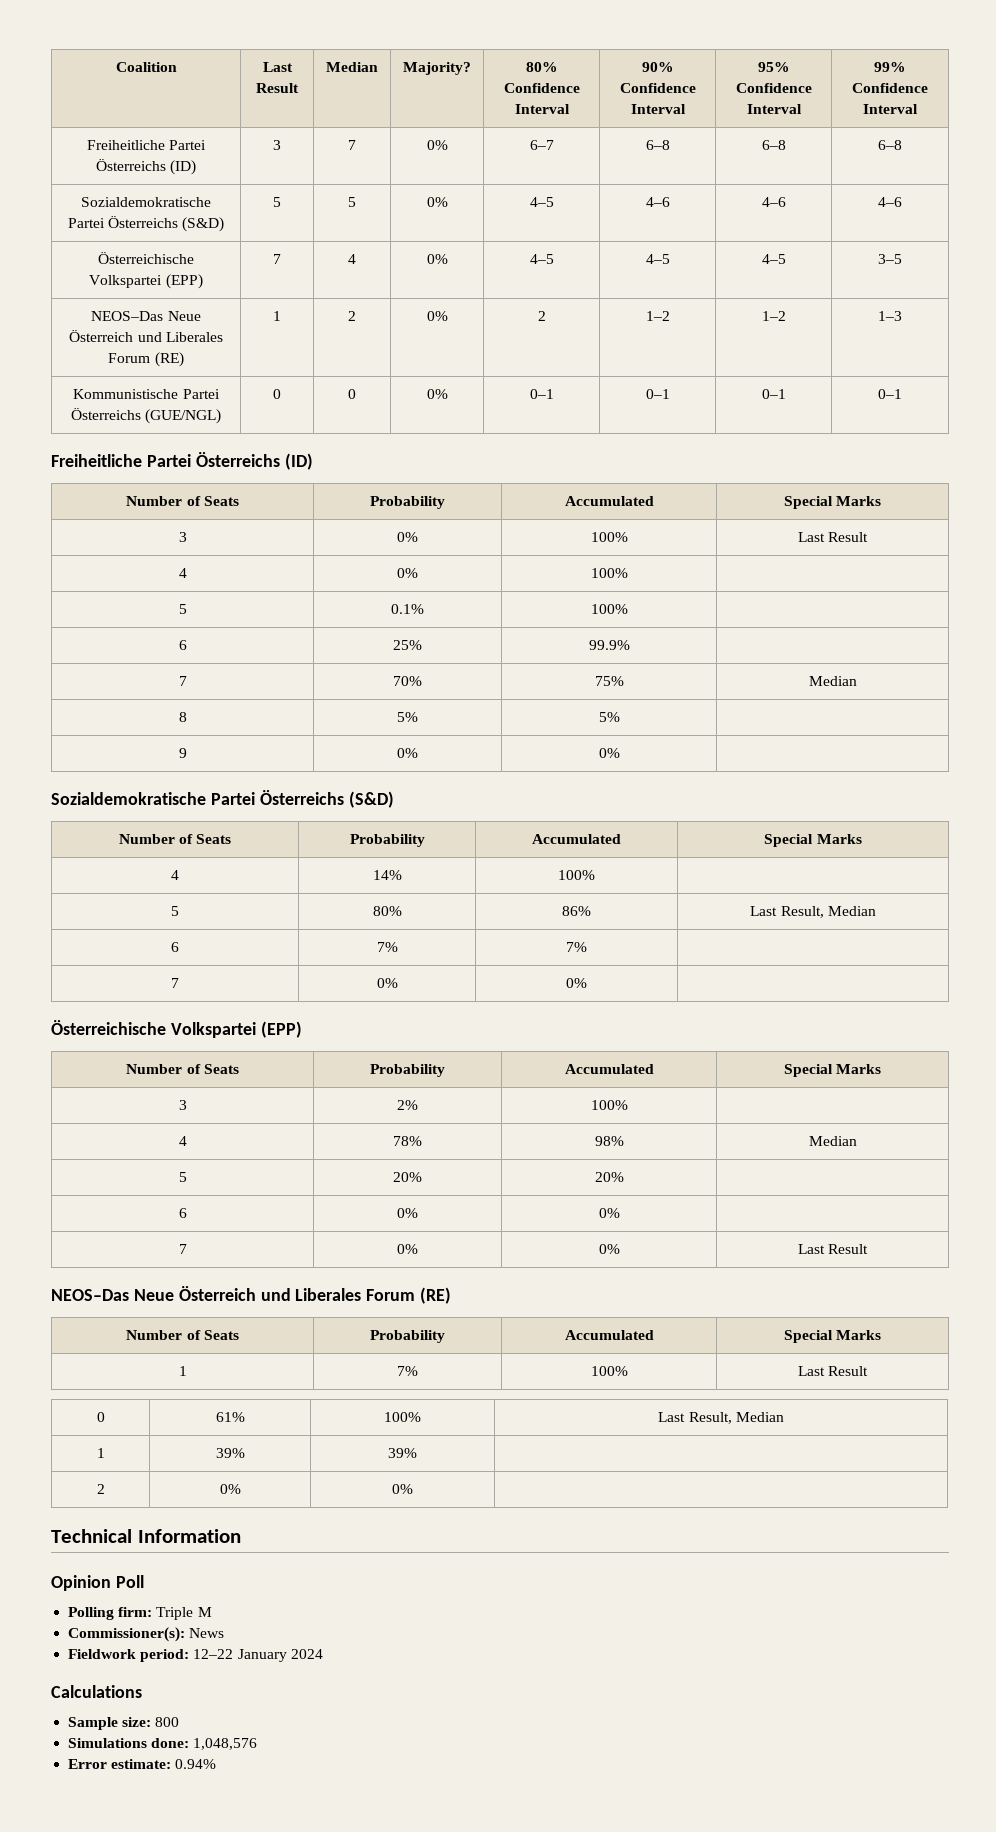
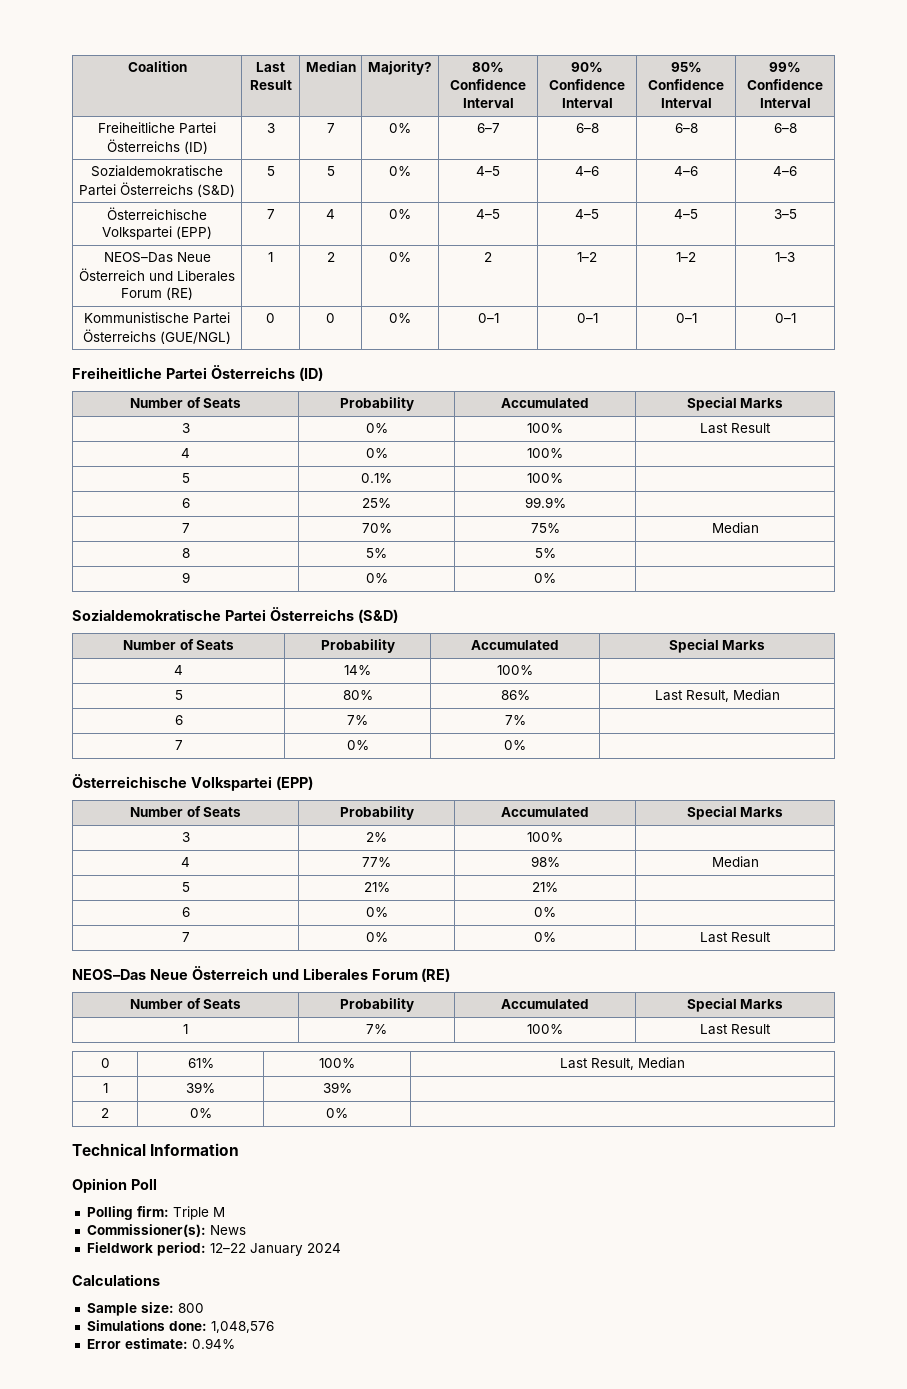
[393,1136,422,1146] 78% -> [362,857,391,867] 77%
[393,1172,422,1182] [594,1172,624,1182] 20% | 20% -> [363,882,390,892] [532,882,558,892] 21% | 21%

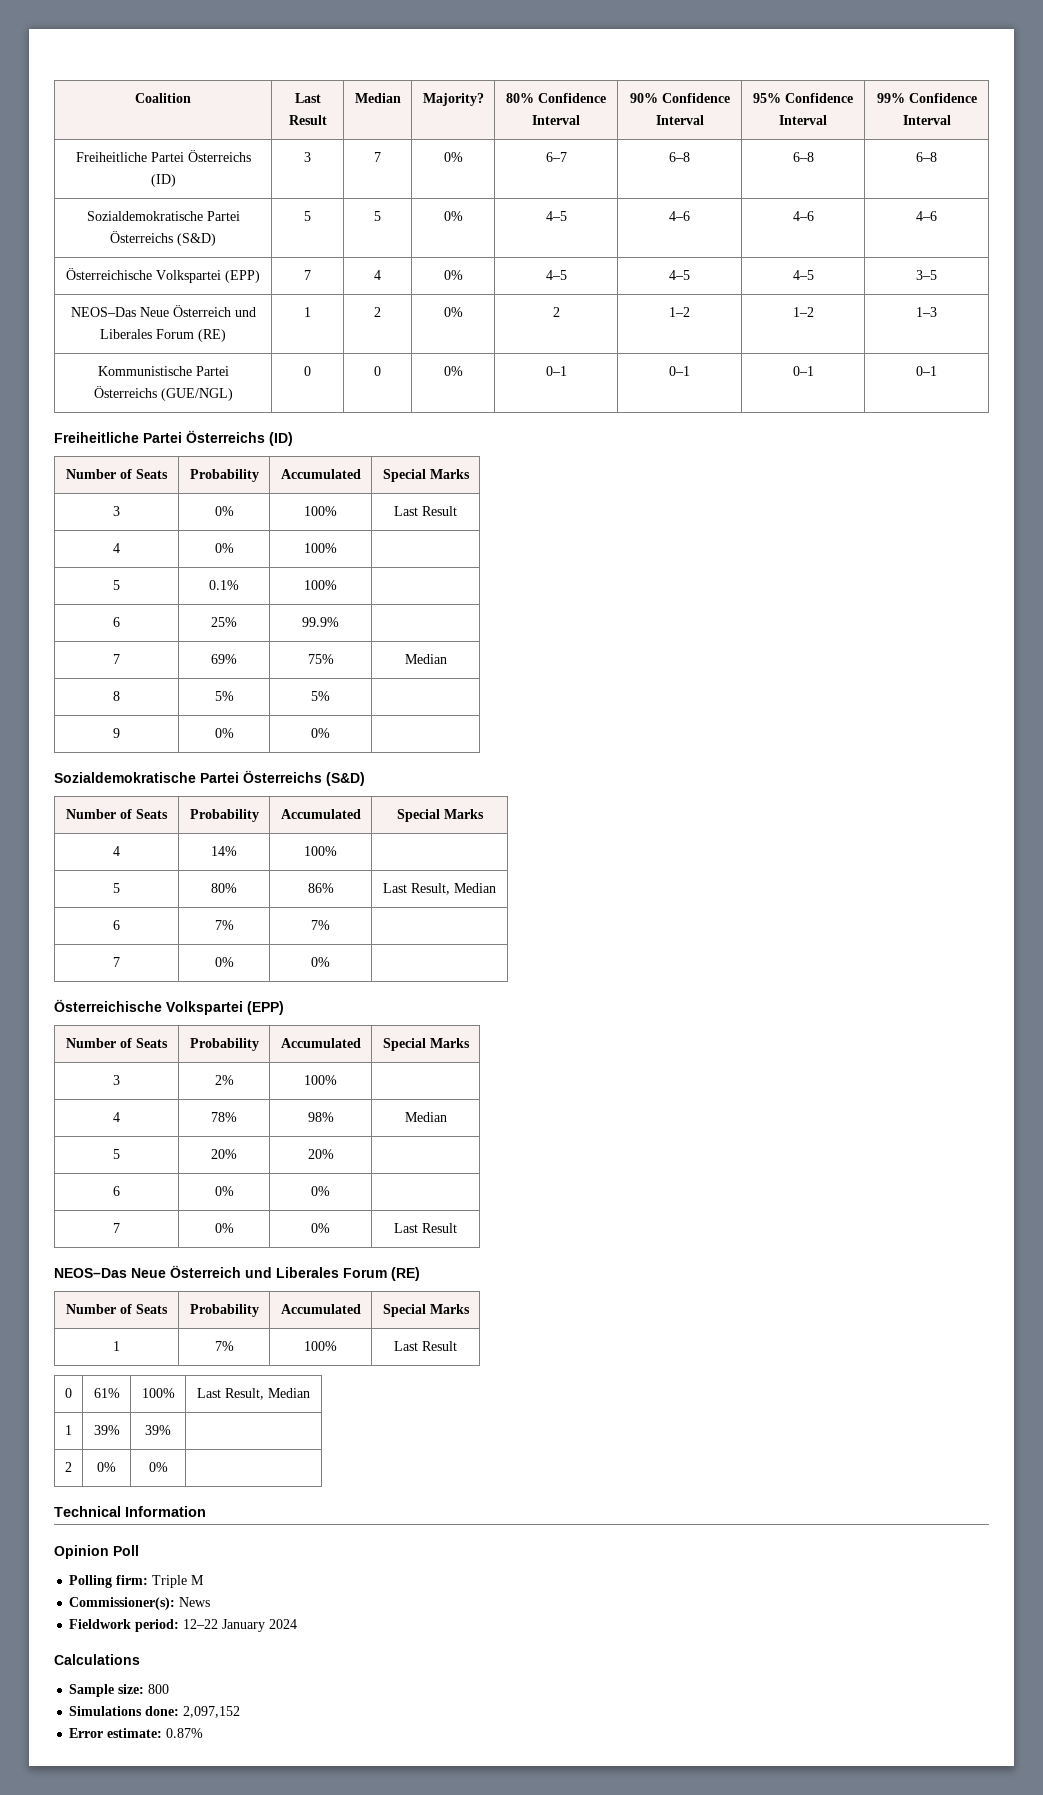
[361,523,392,533] 70% -> [211,654,237,664] 69%
[362,857,391,867] 77% -> [211,1112,237,1122] 78%
[363,882,390,892] [532,882,558,892] 21% | 21% -> [211,1149,237,1159] [307,1149,334,1159] 20% | 20%
[210,1321,274,1333] 1,048,576 -> [183,1706,241,1718] 2,097,152
[191,1338,235,1349] 0.94% -> [166,1728,204,1738] 0.87%

